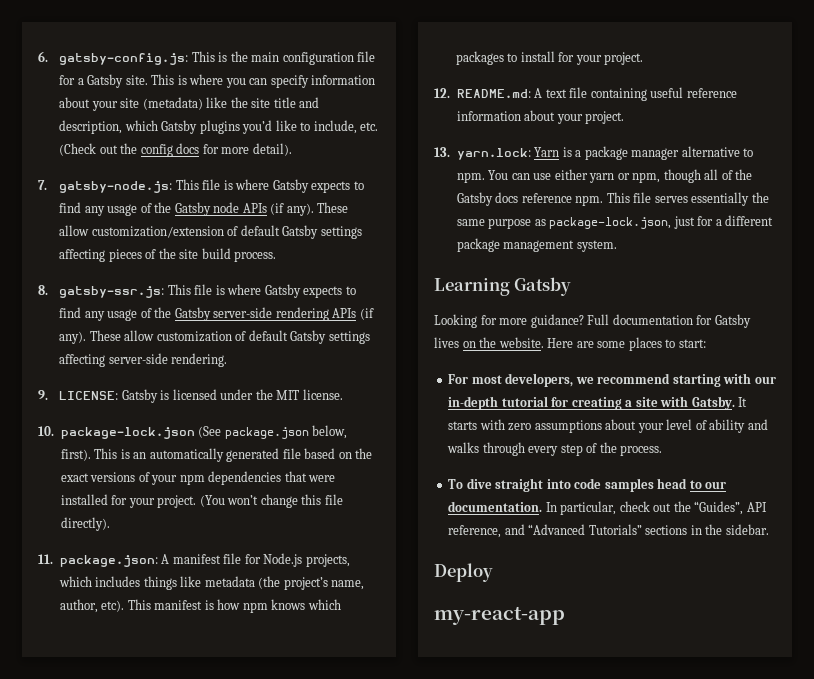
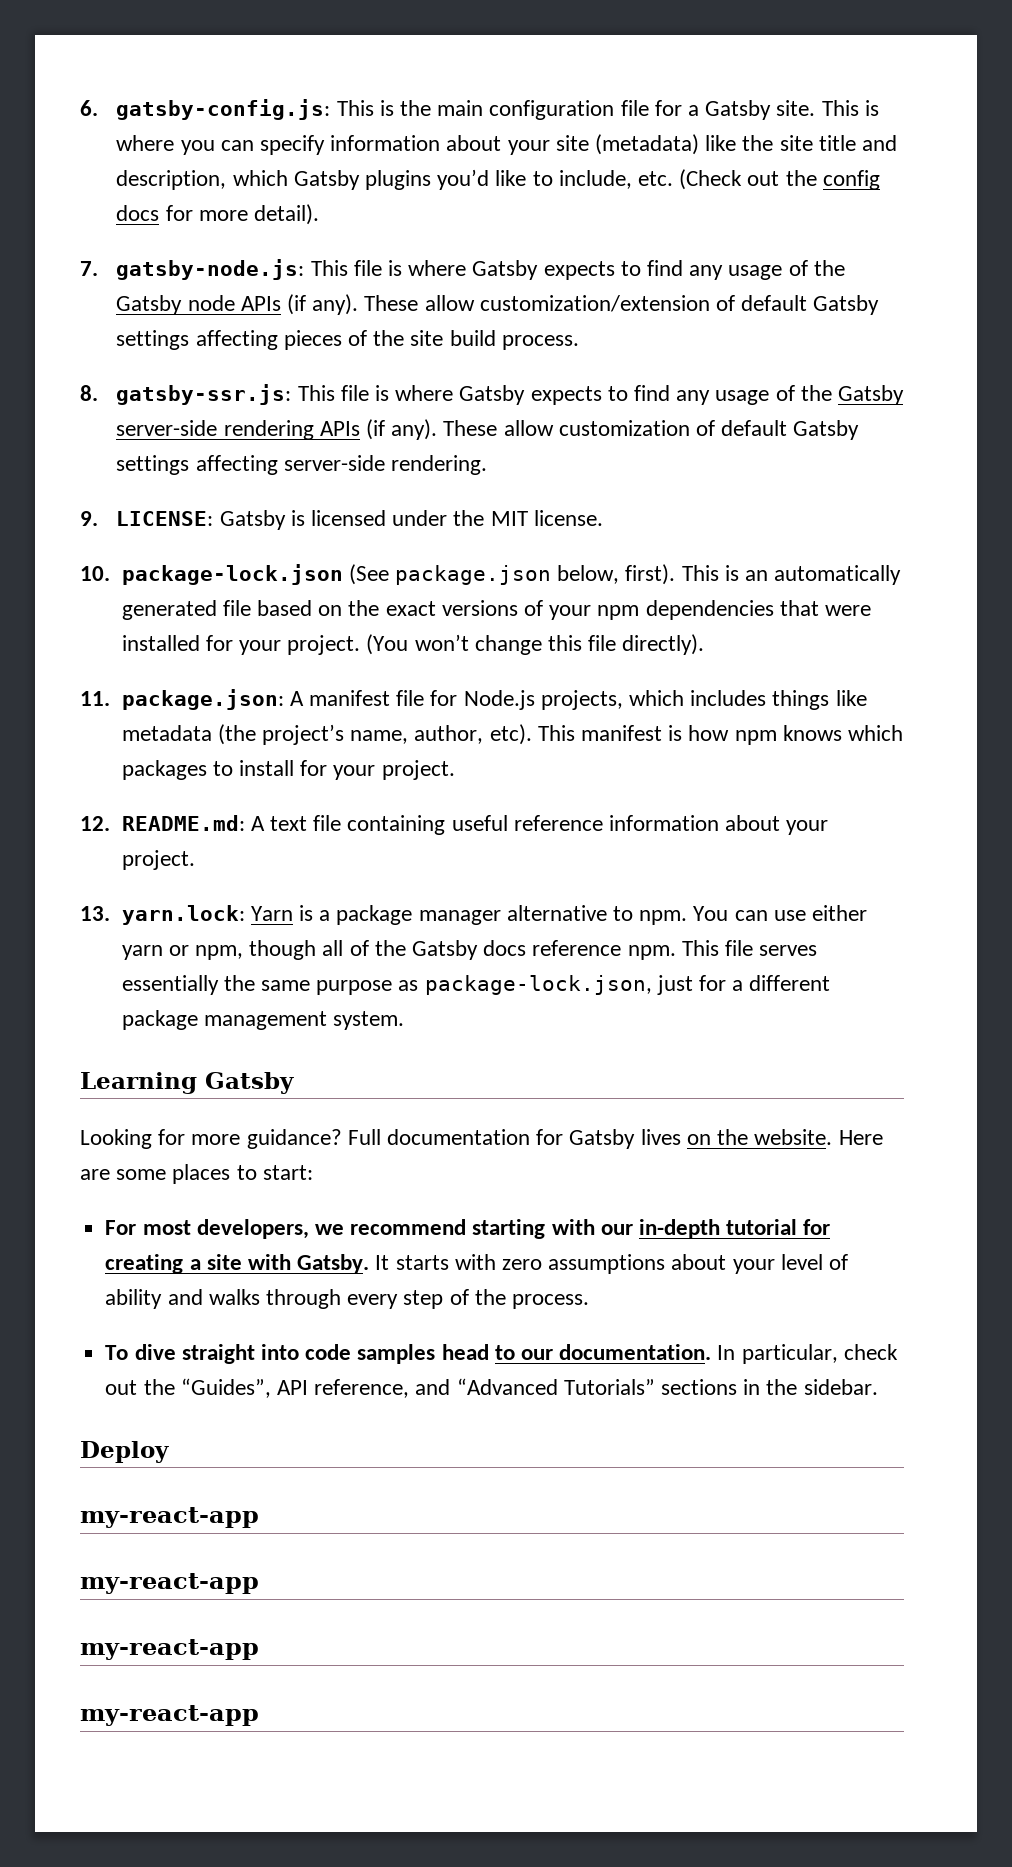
(565, 615) none -> [80,1573,259,1594] [80,1639,259,1660] [80,1705,259,1726] // my-react-app // my-react-app // my-react-app

